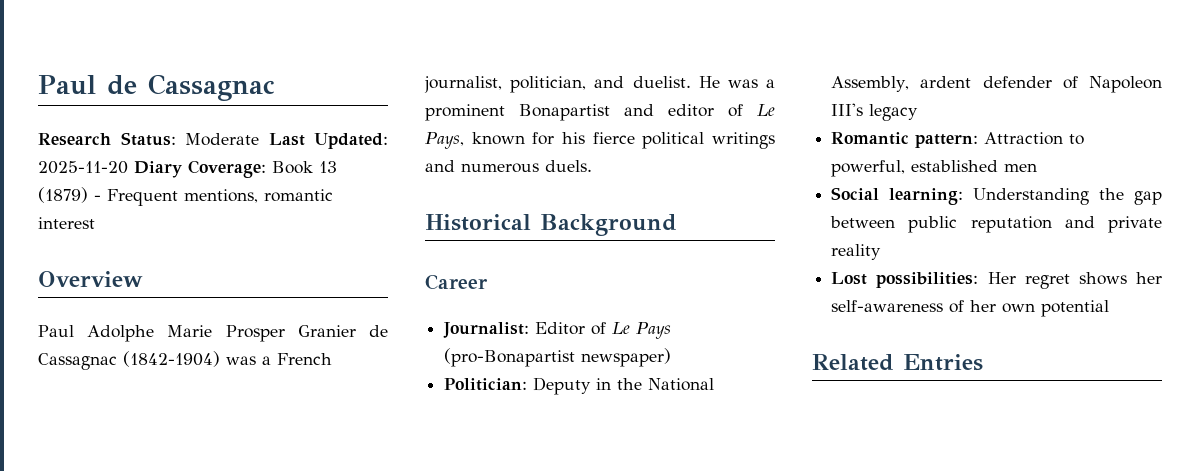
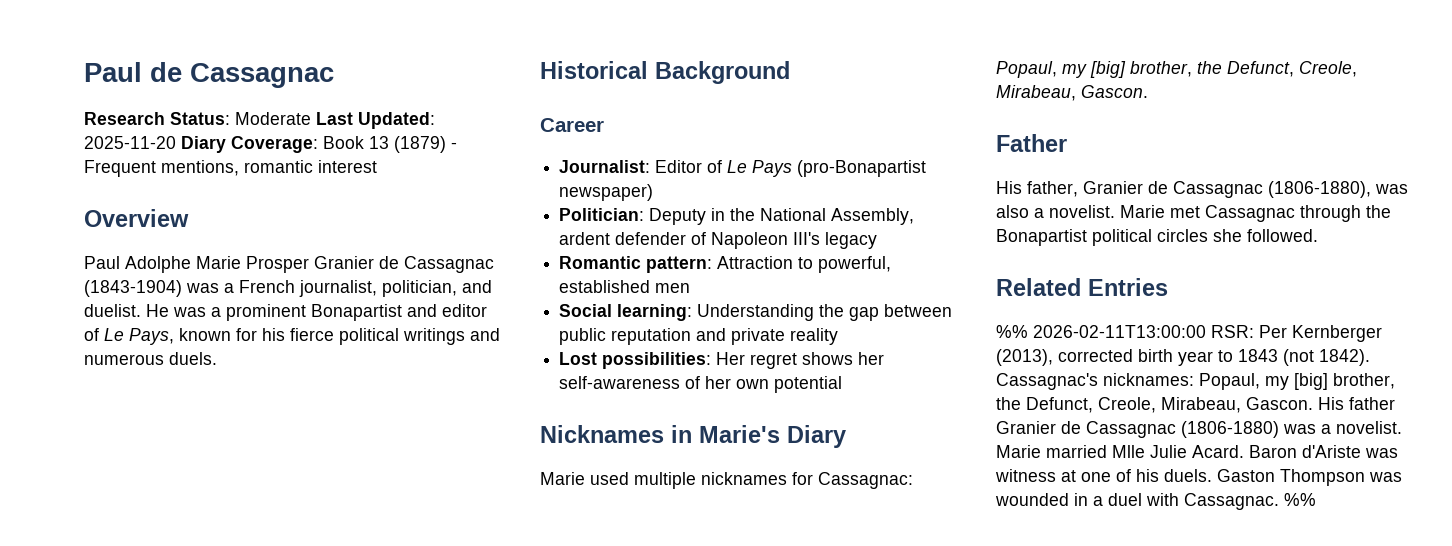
[123,351,220,367] (1842-1904) -> [84,280,182,297] (1843-1904)
[812,354,983,371] Related Entries -> [540,425,846,448] [540,472,913,489] [996,61,1357,78] [996,85,1148,101] [996,134,1067,152] [996,181,1408,198] [996,205,1391,222] [996,229,1318,246] [996,278,1168,296] [996,325,1382,342] [996,349,1370,366] [996,373,1395,390] [996,397,1395,413] [996,421,1402,438] [996,445,1398,458] [995,469,1402,486] [995,493,1316,510] Nicknames in Marie's Diary // Marie used multiple nicknames for Cassagnac: Popaul, my [big] brother, the Defunct, Creole, Mirabeau, Gascon. // Father // His father, Granier de Cassagnac (1806-1880), was also a novelist. Marie met Cassagnac through the Bonapartist political circles she followed. // Related Entries // %% 2026-02-11T13:00:00 RSR: Per Kernberger (2013), corrected birth year to 1843 (not 1842). Cassagnac's nicknames: Popaul, my [big] brother, the Defunct, Creole, Mirabeau, Gascon. His father Granier de Cassagnac (1806-1880) was a novelist. Marie married Mlle Julie Acard. Baron d'Ariste was witness at one of his duels. Gaston Thompson was wounded in a duel with Cassagnac. %%

